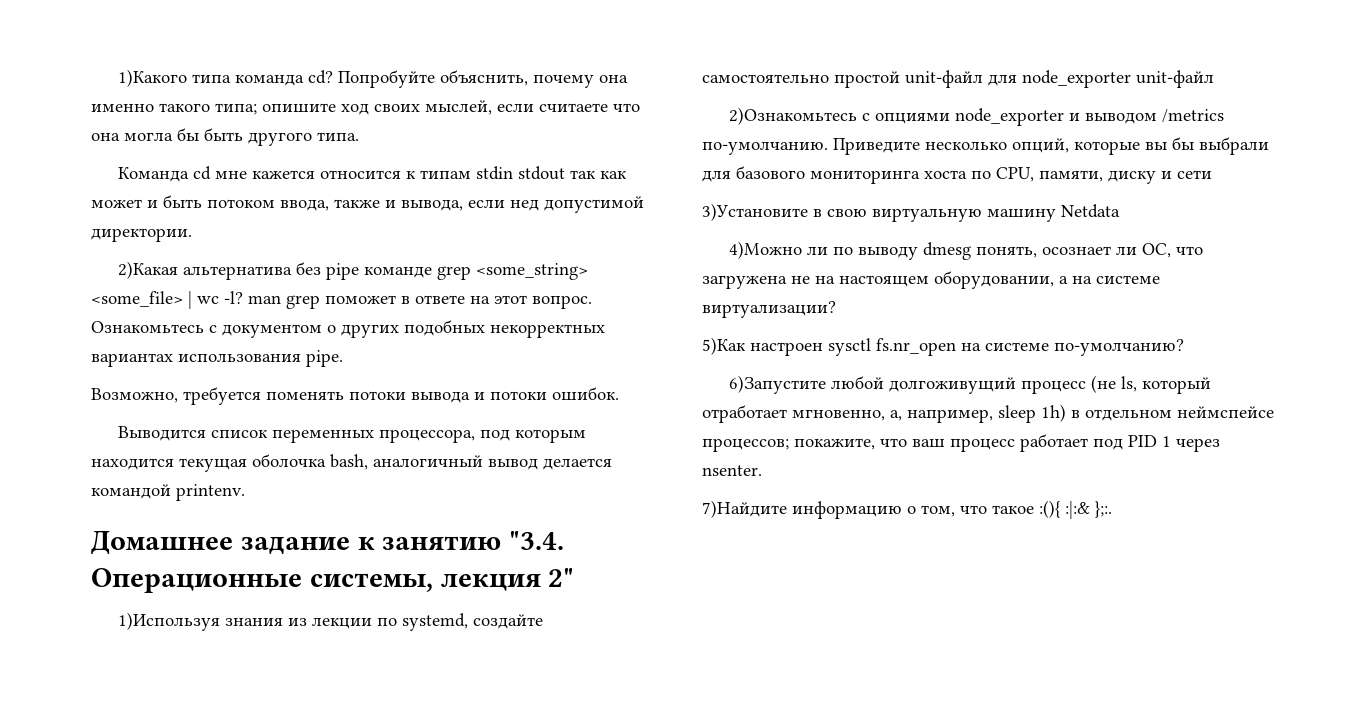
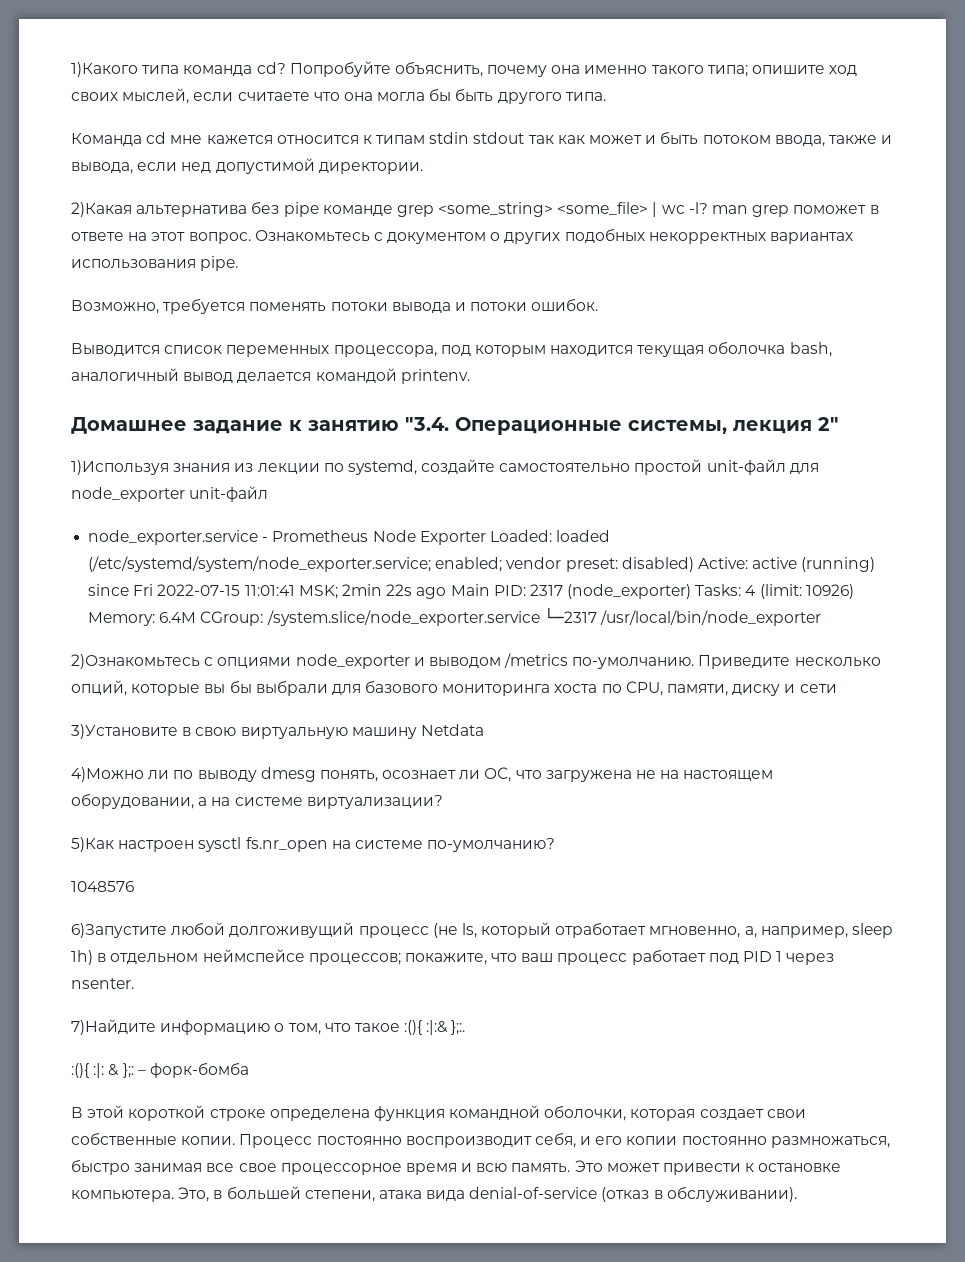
(1214, 79) none -> [88,530,611,545] [88,556,876,572] [88,584,854,599] [88,607,821,626] // node_exporter.service - Prometheus Node Exporter Loaded: loaded (/etc/systemd/system/node_exporter.service; enabled; vendor preset: disabled) Active: active (running) since Fri 2022-07-15 11:01:41 MSK; 2min 22s ago Main PID: 2317 (node_exporter) Tasks: 4 (limit: 10926) Memory: 6.4M CGroup: /system.slice/node_exporter.service └─2317 /usr/local/bin/node_exporter
(1184, 347) none -> [71,881,134,892] // 1048576
(1112, 509) none -> [71,1062,249,1078] [71,1105,806,1121] [71,1132,890,1148] [71,1159,842,1175] [71,1186,797,1202] // :(){ :|: & };: – форк-бомба // В этой короткой строке определена функция командной оболочки, которая создает свои собственные копии. Процесс постоянно воспроизводит себя, и его копии постоянно размножаться, быстро занимая все свое процессорное время и всю память. Это может привести к остановке компьютера. Это, в большей степени, атака вида denial-of-service (отказ в обслуживании).

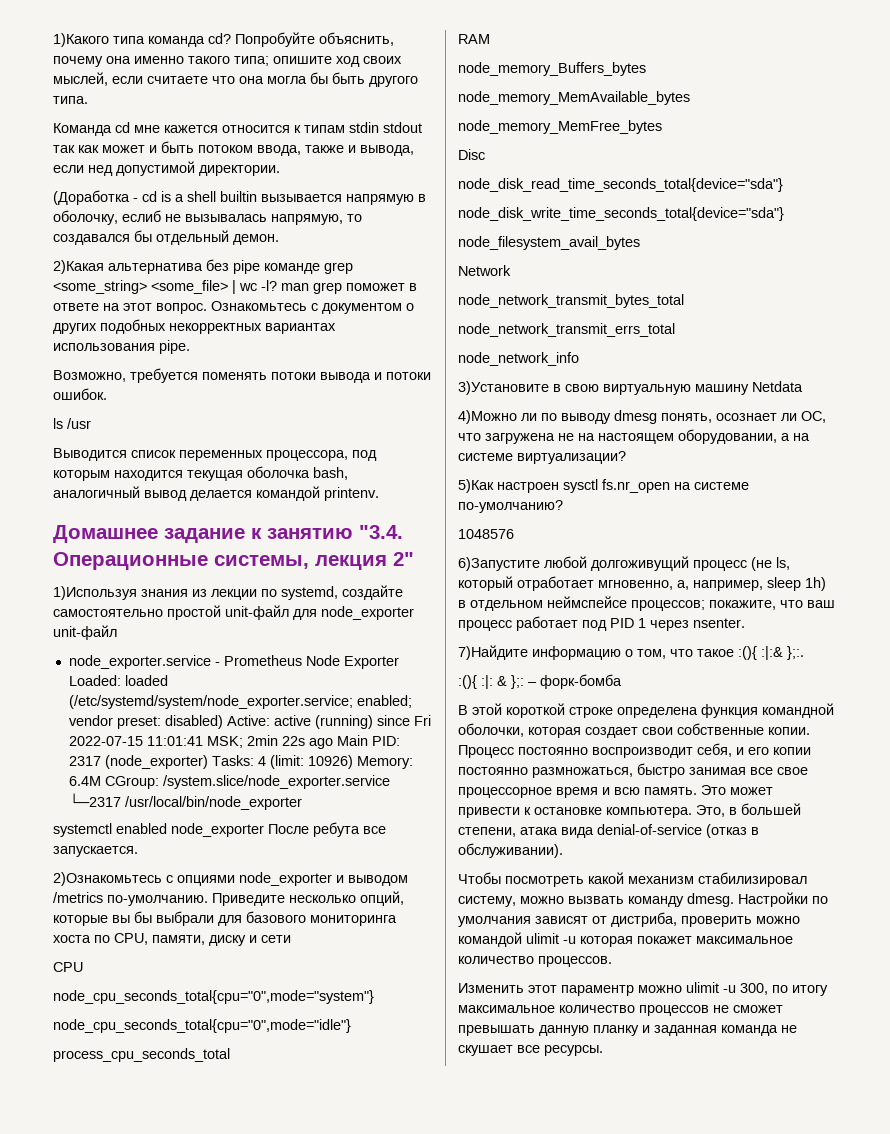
(423, 168) none -> [53,190,426,205] [53,210,362,225] [53,230,279,245] // (Доработка - cd is a shell builtin вызывается напрямую в оболочку, еслиб не вызывалась напрямую, то создавался бы отдельный демон.
(599, 304) none -> [53,418,91,429] // ls /usr
(821, 618) none -> [53,822,386,837] [53,846,138,857] // systemctl enabled node_exporter После ребута все запускается.
(837, 688) none -> [53,962,83,972] [53,990,374,1004] [53,1019,351,1033] [53,1048,230,1062] [458,34,490,44] [458,62,646,76] [458,91,690,105] [458,120,662,134] [458,149,485,160] [458,178,783,192] [458,207,784,221] [458,236,640,250] [458,265,511,276] [458,294,684,308] [458,323,675,337] [458,352,579,366] // CPU // node_cpu_seconds_total{cpu="0",mode="system"} // node_cpu_seconds_total{cpu="0",mode="idle"} // process_cpu_seconds_total // RAM // node_memory_Buffers_bytes // node_memory_MemAvailable_bytes // node_memory_MemFree_bytes // Disc // node_disk_read_time_seconds_total{device="sda"} // node_disk_write_time_seconds_total{device="sda"} // node_filesystem_avail_bytes // Network // node_network_transmit_bytes_total // node_network_transmit_errs_total // node_network_info
(797, 1194) none -> [458,872,807,887] [458,892,828,907] [458,912,800,927] [458,932,793,947] [458,956,612,967] [458,982,828,996] [458,1005,783,1016] [458,1025,797,1036] [458,1045,603,1056] // Чтобы посмотреть какой механизм стабилизировал систему, можно вызвать команду dmesg. Настройки по умолчания зависят от дистриба, проверить можно командой ulimit -u которая покажет максимальное количество процессов. // Изменить этот параментр можно ulimit -u 300, по итогу максимальное количество процессов не сможет превышать данную планку и заданная команда не скушает все ресурсы.

